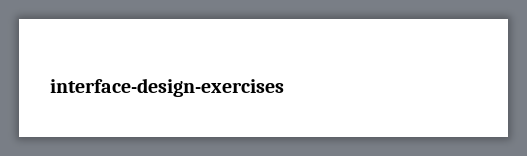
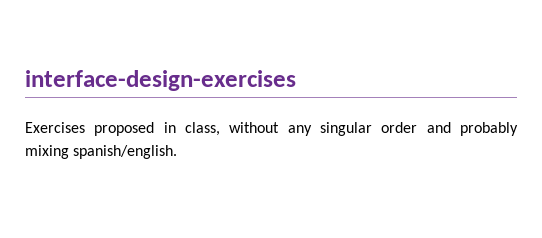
(284, 87) none -> [25,122,518,136] [25,145,178,159] // Exercises proposed in class, without any singular order and probably mixing spanish/english.

